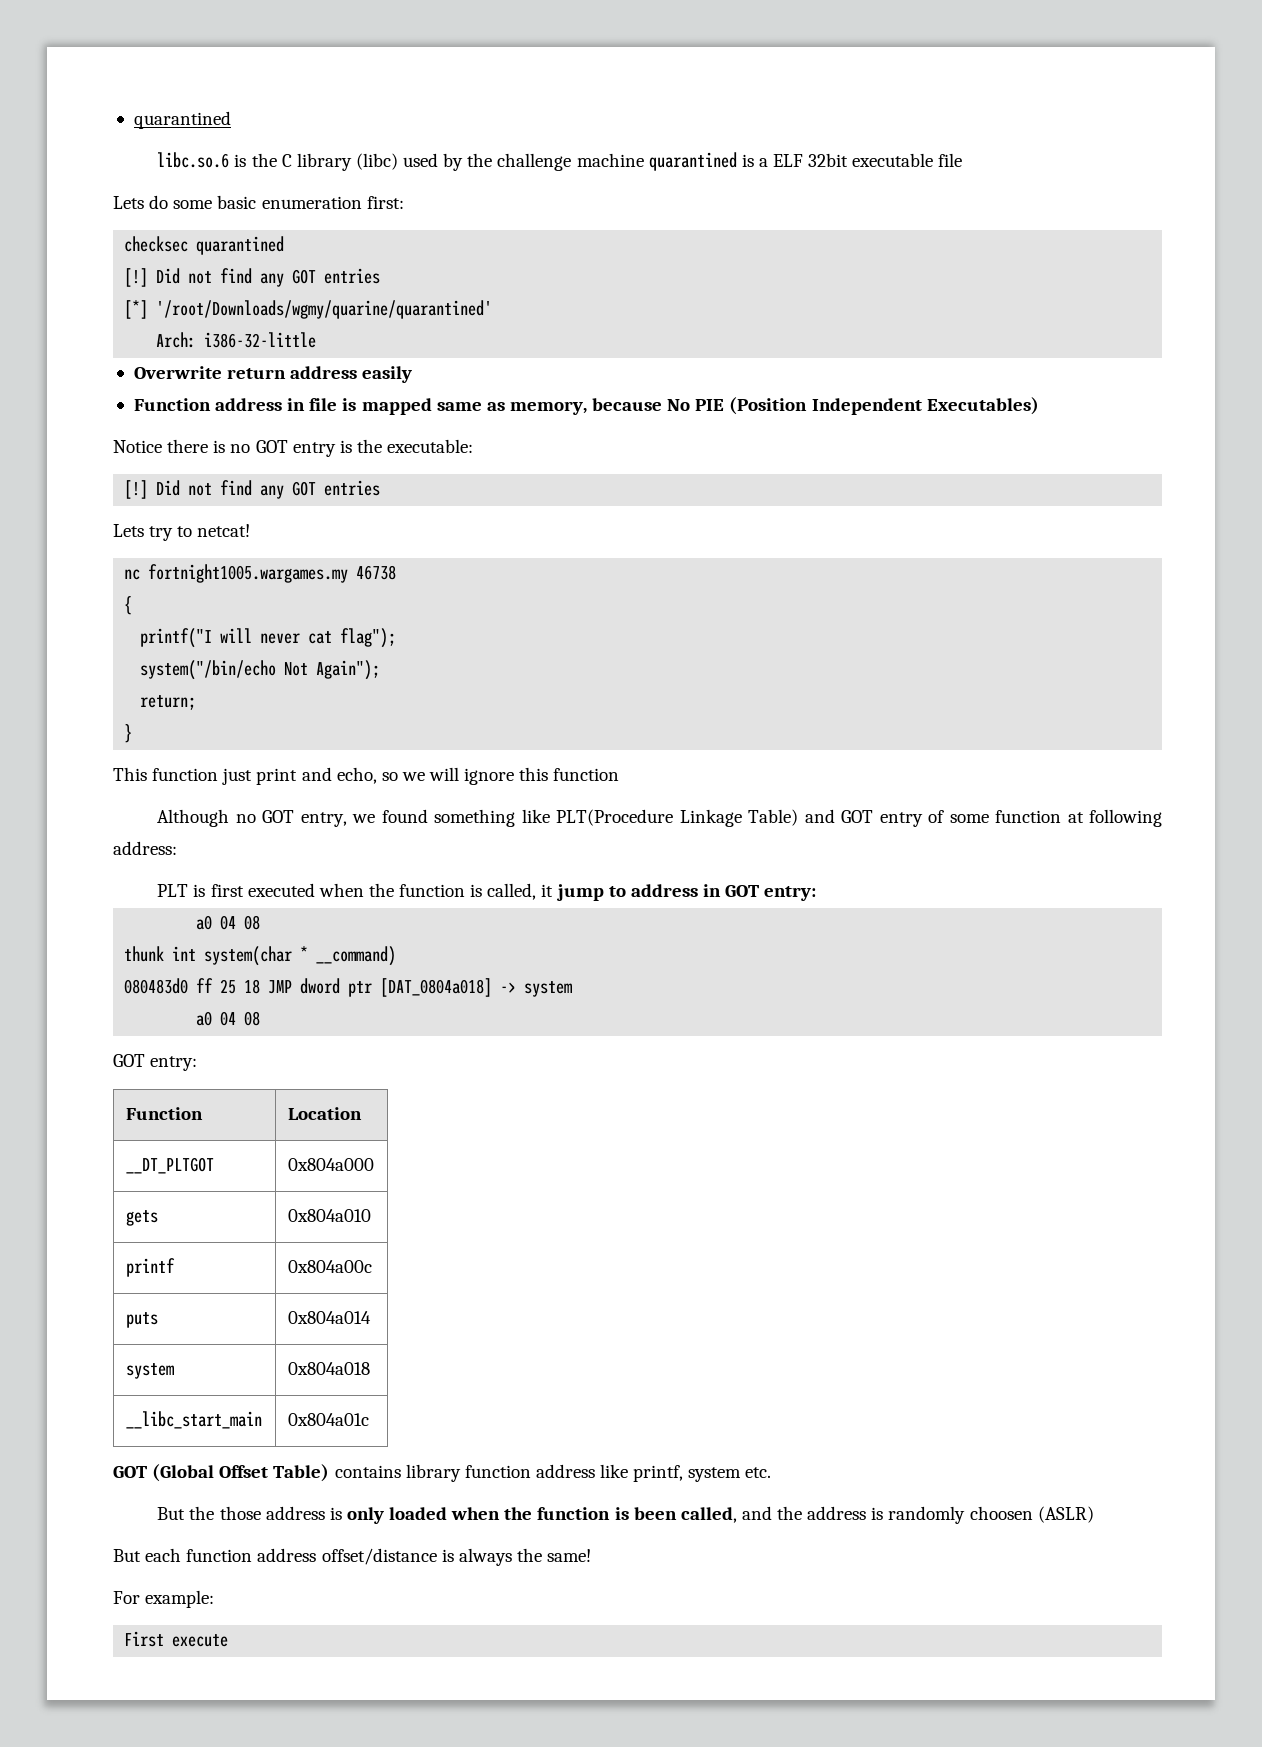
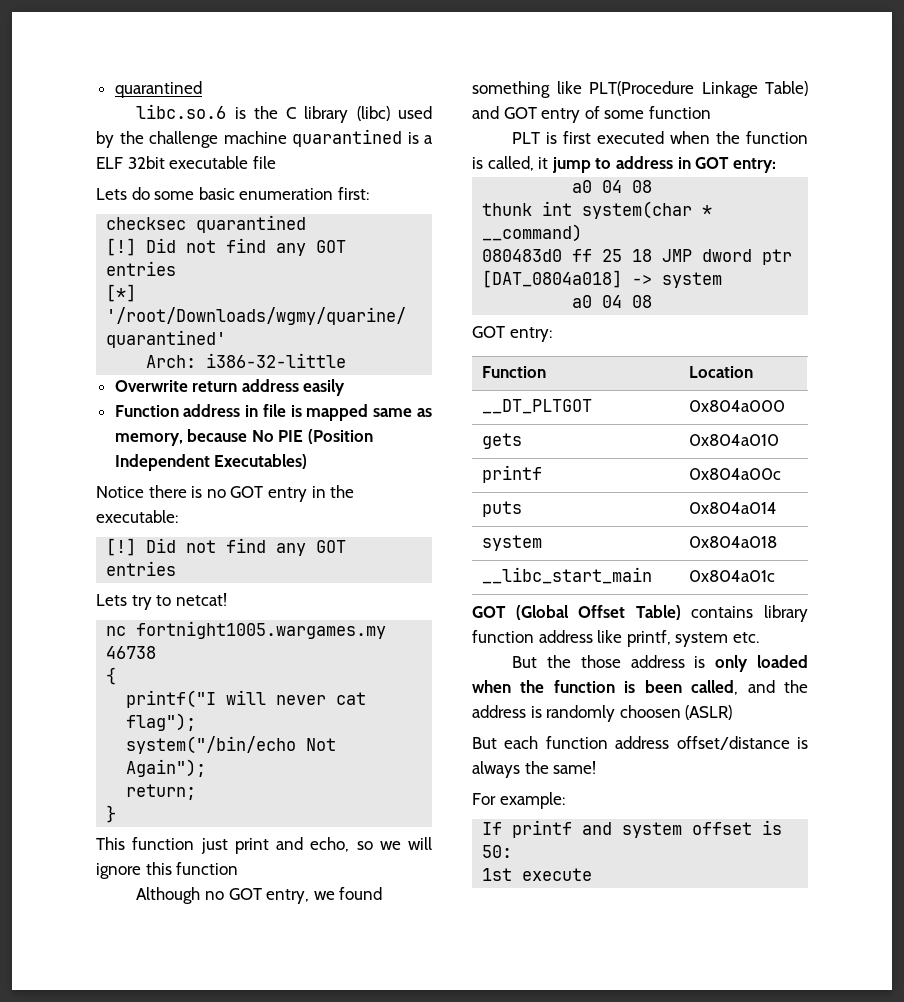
[339,440,352,453] is -> [311,486,326,498] in
[1067,809,1162,827] [113,841,177,855] at following address: -> (711, 112) none
[124,1631,165,1647] First -> [482,820,783,838] [482,845,513,858] [482,868,513,881] If printf and system offset is 50: // 1st

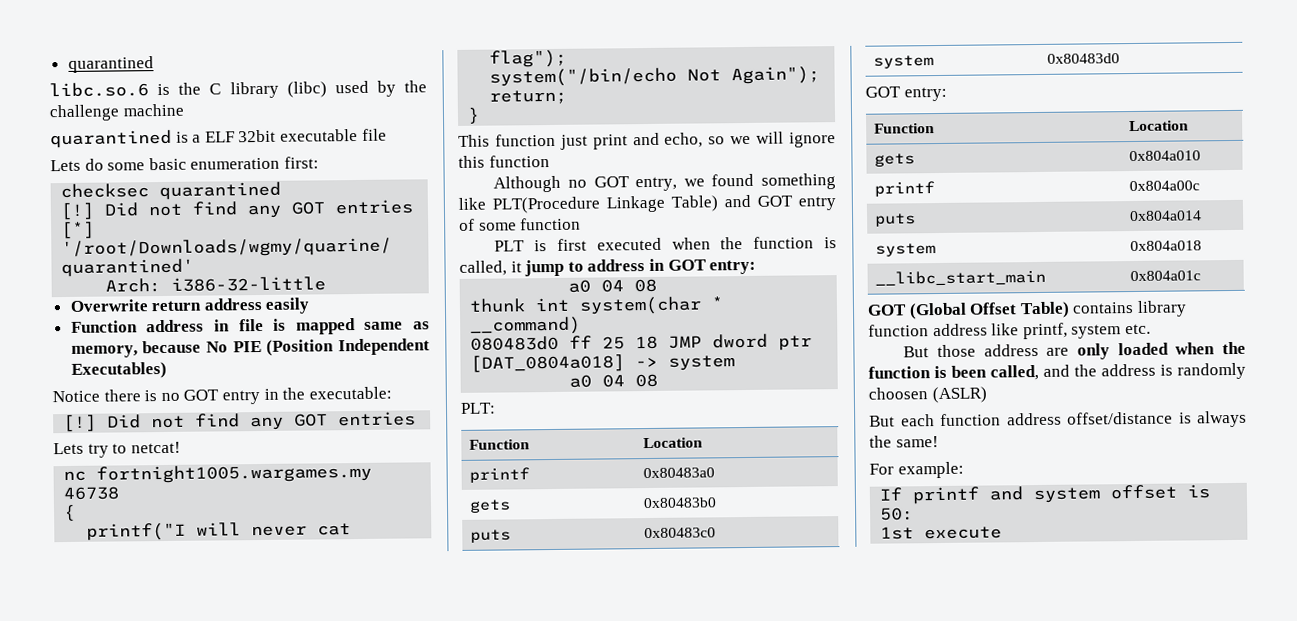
(287, 137) none -> (184, 110) //
(653, 301) none -> [460,402,496,414] [468,439,530,450] [642,437,703,449] [468,467,530,483] [642,467,715,479] [468,499,511,513] [642,497,717,509] [469,529,511,543] [643,527,716,539] [872,55,934,69] [1046,53,1120,64] // PLT: // Function | Location // printf | 0x80483a0 // gets | 0x80483b0 // puts | 0x80483c0 // system | 0x80483d0
[481,399,592,414] [688,400,785,412] // __DT_PLTGOT | 0x804a000 -> (1189, 126) none
[547,655,572,668] the -> (930, 352) none
[694,656,706,668] is -> [1046,347,1070,356] are

